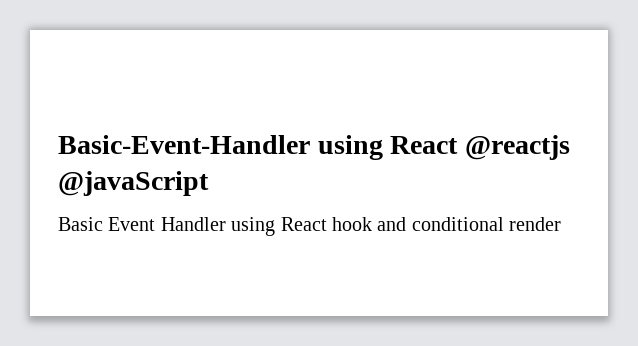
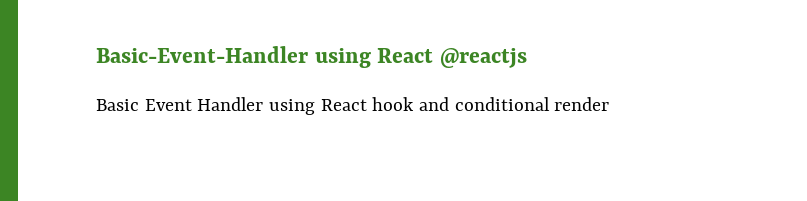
[58,171,209,196] @javaScript -> (527, 58) none

